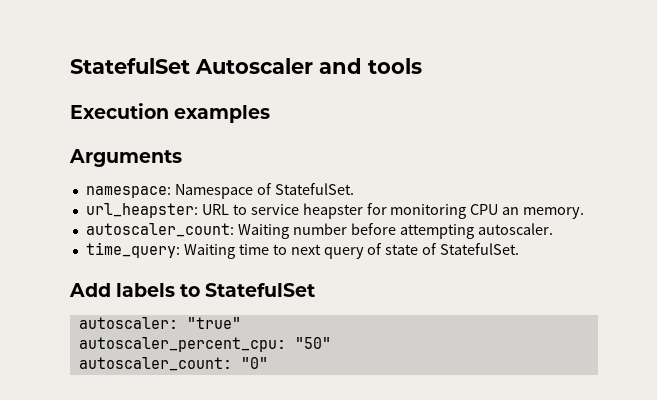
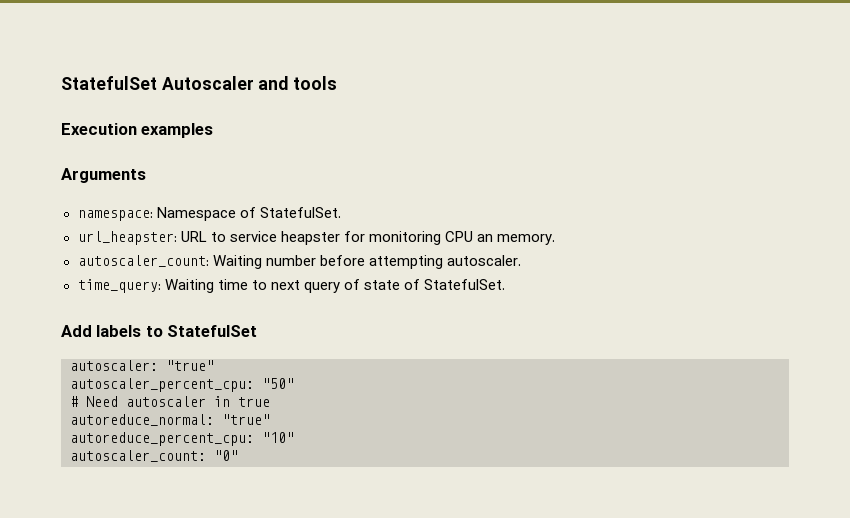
(331, 343) none -> [70,396,270,407] [70,414,270,426] [70,432,294,446] // # Need autoscaler in true // autoreduce_normal: "true" // autoreduce_percent_cpu: "10"

